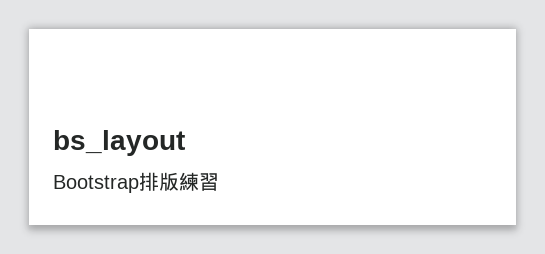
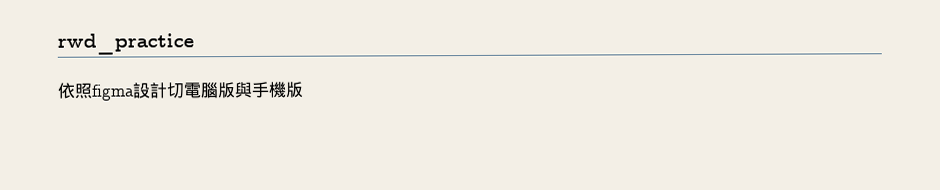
[53,130,185,156] [53,172,219,193] bs_layout // Bootstrap排版練習 -> [57,33,194,55] [57,81,304,101] rwd_practice // 依照figma設計切電腦版與手機版

